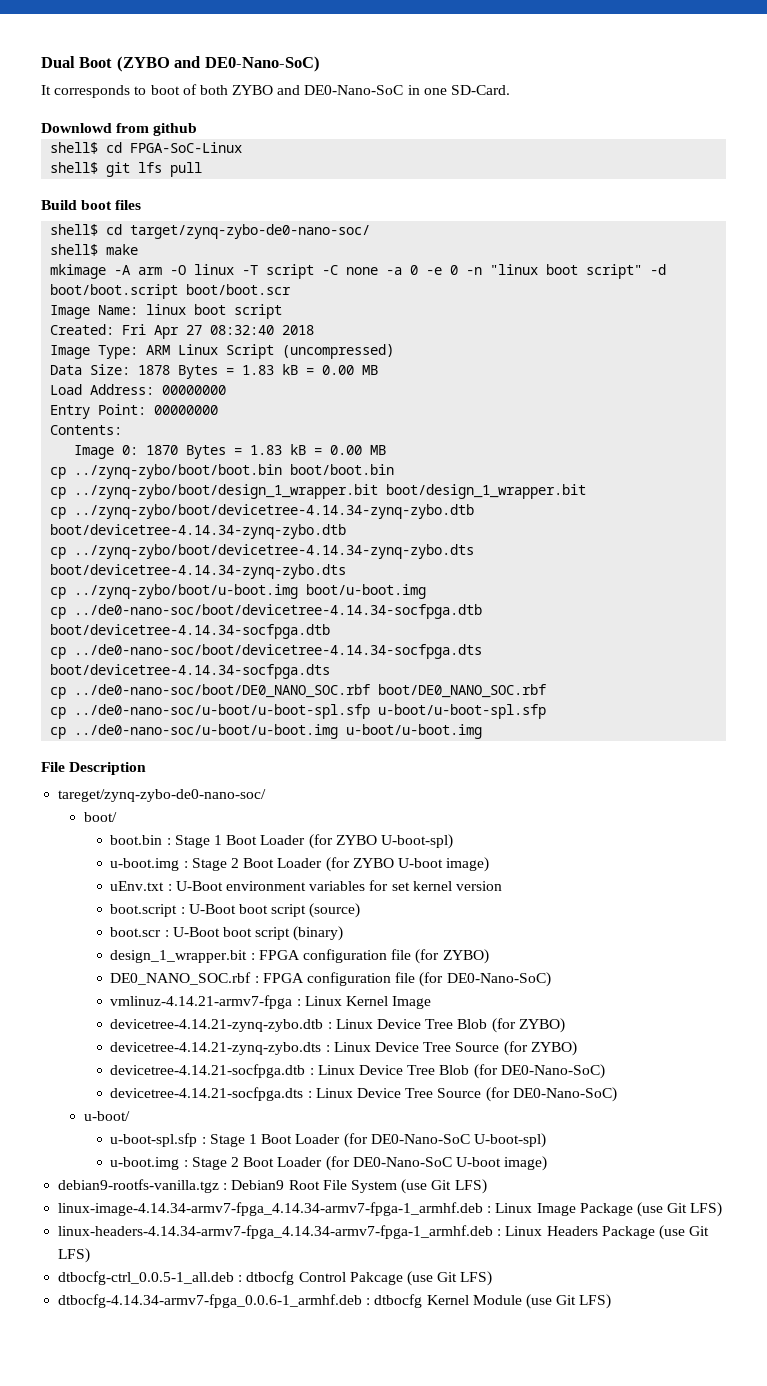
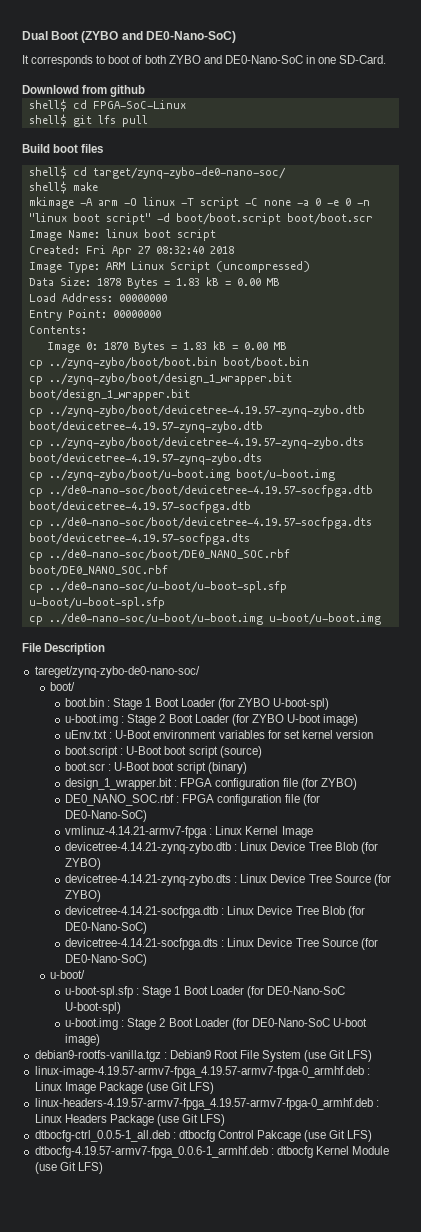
[74,504,475,519] [50,524,347,539] [50,544,475,559] [50,564,347,579] ../zynq-zybo/boot/devicetree-4.14.34-zynq-zybo.dtb boot/devicetree-4.14.34-zynq-zybo.dtb // cp ../zynq-zybo/boot/devicetree-4.14.34-zynq-zybo.dts boot/devicetree-4.14.34-zynq-zybo.dts -> [48,405,365,417] [28,421,263,433] [28,437,364,449] [28,453,262,465] ../zynq-zybo/boot/devicetree-4.19.57-zynq-zybo.dtb boot/devicetree-4.19.57-zynq-zybo.dtb // cp ../zynq-zybo/boot/devicetree-4.19.57-zynq-zybo.dts boot/devicetree-4.19.57-zynq-zybo.dts
[74,604,483,619] [50,624,331,639] [50,644,483,659] [50,664,331,679] ../de0-nano-soc/boot/devicetree-4.14.34-socfpga.dtb boot/devicetree-4.14.34-socfpga.dtb // cp ../de0-nano-soc/boot/devicetree-4.14.34-socfpga.dts boot/devicetree-4.14.34-socfpga.dts -> [48,485,373,497] [28,501,251,513] [28,517,372,529] [28,533,250,545] ../de0-nano-soc/boot/devicetree-4.19.57-socfpga.dtb boot/devicetree-4.19.57-socfpga.dtb // cp ../de0-nano-soc/boot/devicetree-4.19.57-socfpga.dts boot/devicetree-4.19.57-socfpga.dts
[58,1202,484,1216] linux-image-4.14.34-armv7-fpga_4.14.34-armv7-fpga-1_armhf.deb -> [34,1066,364,1078] linux-image-4.19.57-armv7-fpga_4.19.57-armv7-fpga-0_armhf.deb
[58,1225,494,1239] linux-headers-4.14.34-armv7-fpga_4.14.34-armv7-fpga-1_armhf.deb -> [34,1098,373,1110] linux-headers-4.19.57-armv7-fpga_4.19.57-armv7-fpga-0_armhf.deb
[58,1294,363,1308] dtbocfg-4.14.34-armv7-fpga_0.0.6-1_armhf.deb -> [34,1146,268,1158] dtbocfg-4.19.57-armv7-fpga_0.0.6-1_armhf.deb

